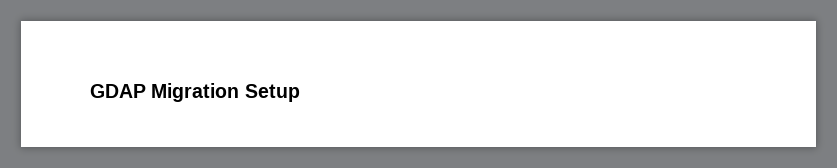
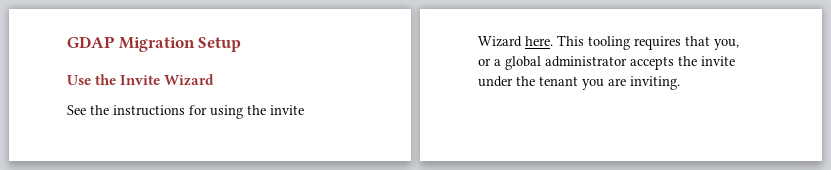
(300, 93) none -> [67,74,215,86] [67,105,304,119] [478,35,739,50] [478,56,735,70] [478,76,680,90] // Use the Invite Wizard // See the instructions for using the invite Wizard here. This tooling requires that you, or a global administrator accepts the invite under the tenant you are inviting.

